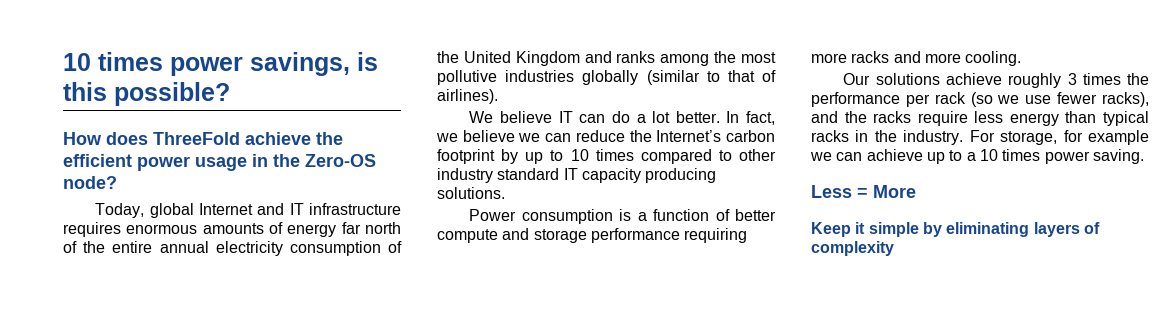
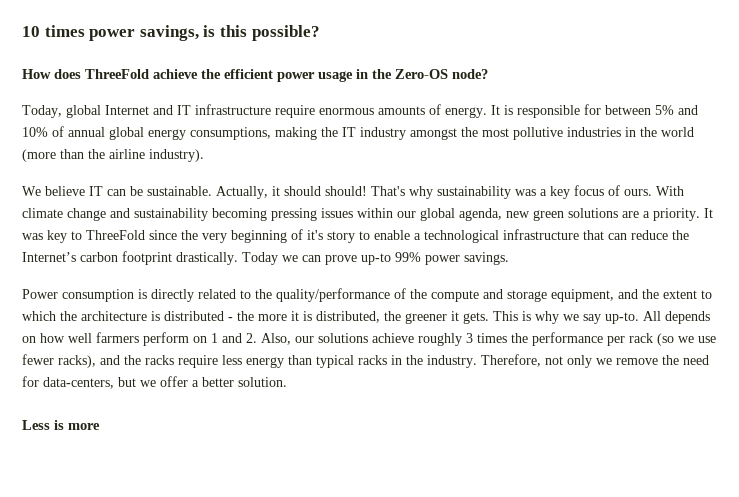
[63,222,121,237] requires -> [275,105,315,118] require
[287,222,401,237] [63,241,403,256] [437,51,776,66] [437,70,776,85] [437,89,498,104] [469,111,776,125] [436,130,541,142] energy far north of the entire annual electricity consumption of the United Kingdom and ranks among the most pollutive industries globally (similar to that of airlines). // We believe IT can do a lot better. In fact, we believe we -> [445,104,698,118] [22,126,694,140] [22,149,204,162] [22,185,684,199] [22,208,713,221] [22,229,604,243] energy. It is responsible for between 5% and 10% of annual global energy consumptions, making the IT industry amongst the most pollutive industries in the world (more than the airline industry). // We believe IT can be sustainable. Actually, it should should! That's why sustainability was a key focus of ours. With climate change and sustainability becoming pressing issues within our global agenda, new green solutions are a priority. It was key to ThreeFold since the very beginning of it's story to enable a technological infrastructure that
[501,149,776,164] [437,168,717,183] [437,187,505,199] [469,209,776,224] [437,228,748,243] [811,51,1022,66] [843,73,871,85] by up to 10 times compared to other industry standard IT capacity producing solutions. // Power consumption is a function of better compute and storage performance requiring more racks and more cooling. // Our -> [176,252,509,265] [22,288,712,302] [22,311,710,324] [22,332,314,346] drastically. Today we can prove up-to 99% power savings. // Power consumption is directly related to the quality/performance of the compute and storage equipment, and the extent to which the architecture is distributed - the more it is distributed, the greener it gets. This is why we say up-to. All depends on how well farmers perform on 1 and 2. Also, our
[969,130,1149,145] [810,149,1144,164] [811,185,916,198] [811,222,1100,237] [811,241,894,256] For storage, for example we can achieve up to a 10 times power saving. // Less = More // Keep it simple by eliminating layers of complexity -> [481,354,709,368] [22,376,287,389] [22,420,100,430] Therefore, not only we remove the need for data-centers, but we offer a better solution. // Less is more

